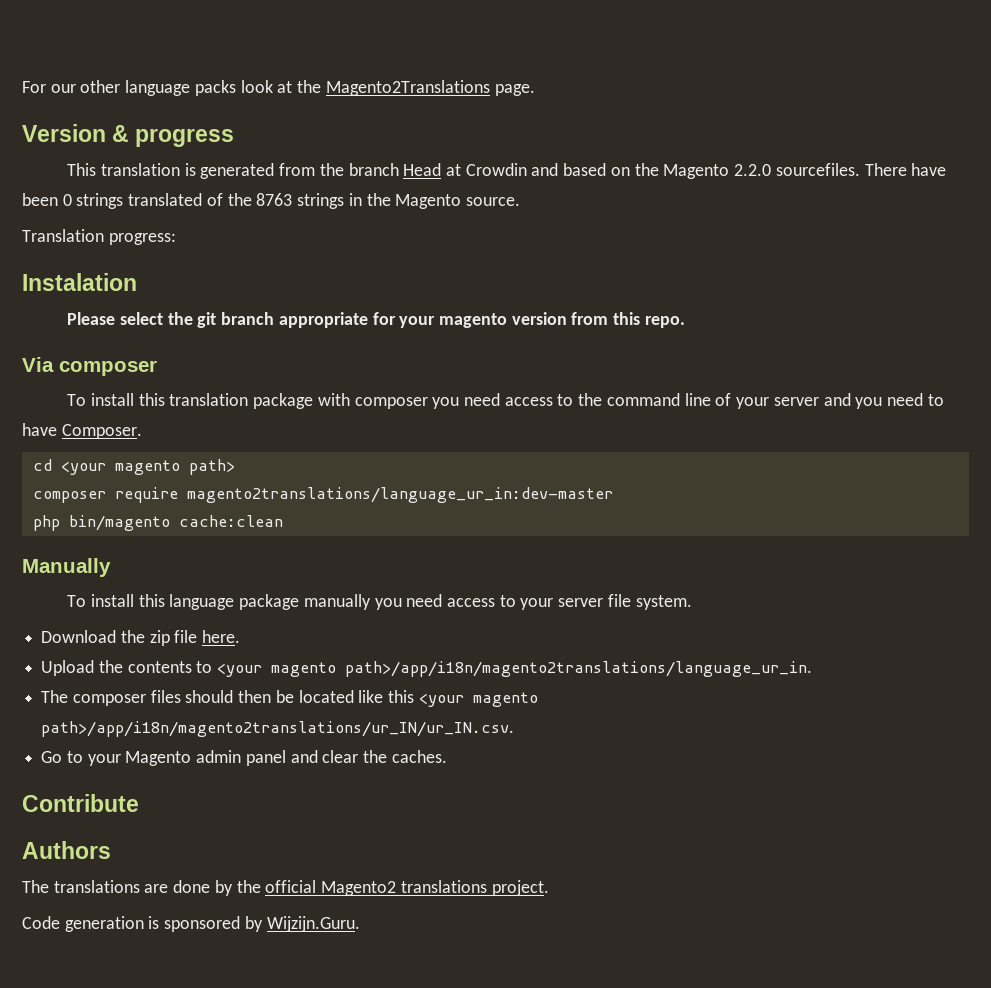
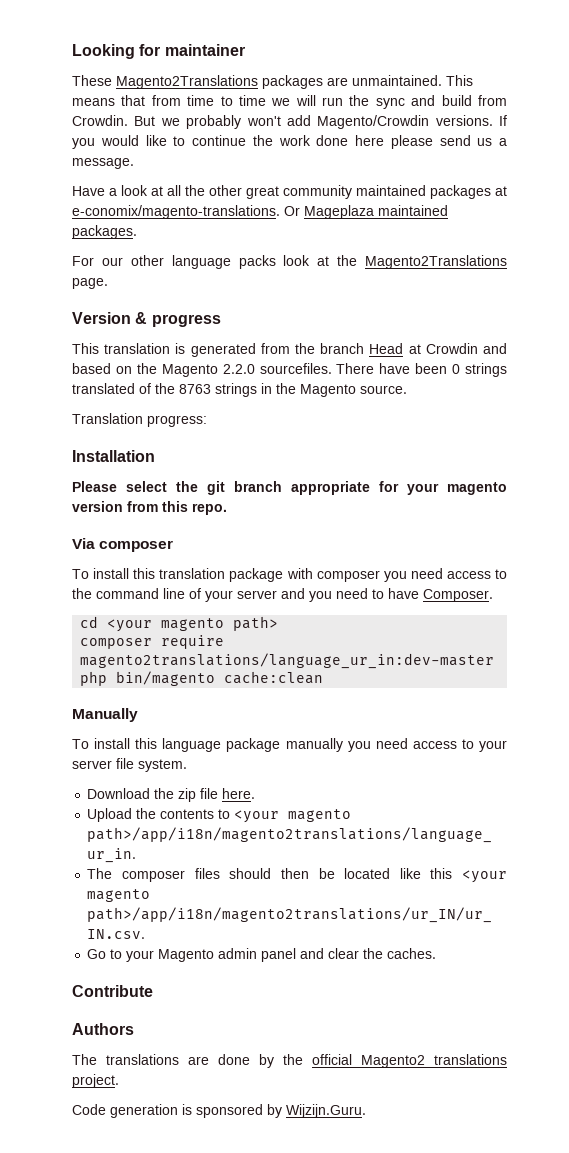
(22, 87) none -> [72,44,245,59] [72,75,473,89] [72,95,507,109] [72,115,507,129] [72,135,507,149] [72,158,134,169] [72,185,507,199] [72,205,448,219] [72,225,137,239] Looking for maintainer // These Magento2Translations packages are unmaintained. This means that from time to time we will run the sync and build from Crowdin. But we probably won't add Magento/Crowdin versions. If you would like to continue the work done here please send us a message. // Have a look at all the other great community maintained packages at e-conomix/magento-translations. Or Mageplaza maintained packages. //
[22,273,137,291] Instalation -> [72,450,155,462] Installation

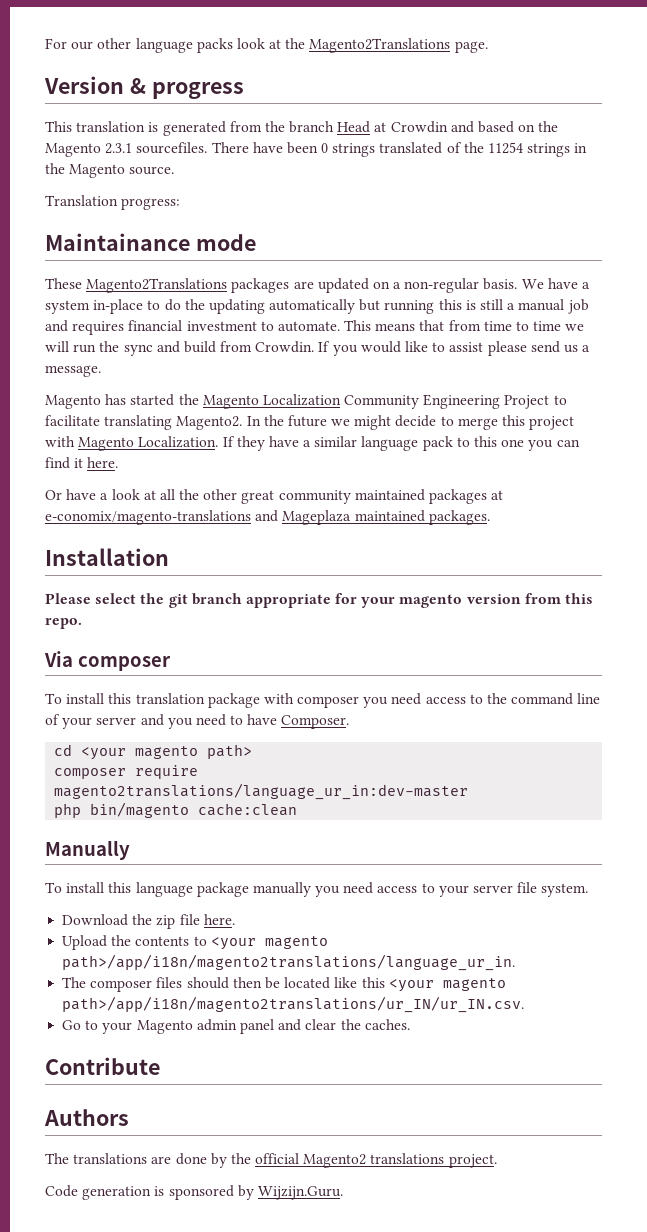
[72,44,245,59] [72,75,473,89] [72,95,507,109] [72,115,507,129] [72,135,507,149] [72,158,134,169] [72,185,507,199] [72,205,448,219] [72,225,137,239] Looking for maintainer // These Magento2Translations packages are unmaintained. This means that from time to time we will run the sync and build from Crowdin. But we probably won't add Magento/Crowdin versions. If you would like to continue the work done here please send us a message. // Have a look at all the other great community maintained packages at e-conomix/magento-translations. Or Mageplaza maintained packages. // -> (45, 43) none
[222,364,255,374] 2.2.0 -> [105,143,133,154] 2.3.1
[179,384,211,394] 8763 -> [488,142,524,154] 11254
(207, 421) none -> [45,233,256,251] [45,278,591,293] [45,299,589,314] [45,320,585,335] [45,341,591,356] [45,365,101,377] [45,394,567,409] [45,415,575,430] [45,436,580,451] [45,457,119,469] [45,489,504,504] [45,510,490,525] // Maintainance mode // These Magento2Translations packages are updated on a non-regular basis. We have a system in-place to do the updating automatically but running this is still a manual job and requires financial investment to automate. This means that from time to time we will run the sync and build from Crowdin. If you would like to assist please send us a message. // Magento has started the Magento Localization Community Engineering Project to facilitate translating Magento2. In the future we might decide to merge this project with Magento Localization. If they have a similar language pack to this one you can find it here. // Or have a look at all the other great community maintained packages at e-conomix/magento-translations and Mageplaza maintained packages.

